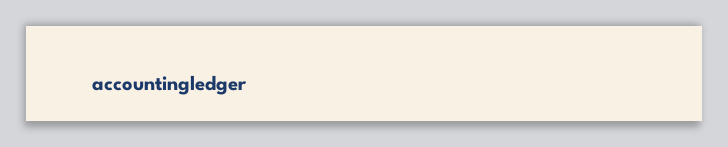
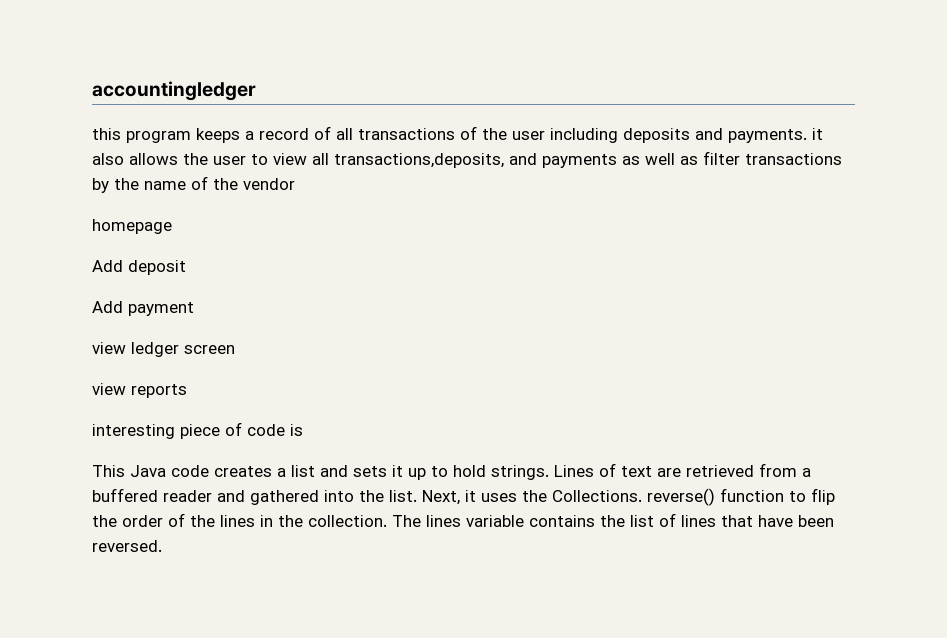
(247, 85) none -> [92,126,823,143] [92,151,842,168] [92,176,295,193] [92,219,172,234] [92,260,186,275] [92,301,194,316] [92,342,235,357] [92,383,187,398] [92,422,303,439] [92,463,811,480] [92,488,835,506] [92,513,834,527] [92,540,162,552] // this program keeps a record of all transactions of the user including deposits and payments. it also allows the user to view all transactions,deposits, and payments as well as filter transactions by the name of the vendor // homepage // Add deposit // Add payment // view ledger screen // view reports // interesting piece of code is // This Java code creates a list and sets it up to hold strings. Lines of text are retrieved from a buffered reader and gathered into the list. Next, it uses the Collections. reverse() function to flip the order of the lines in the collection. The lines variable contains the list of lines that have been reversed.

